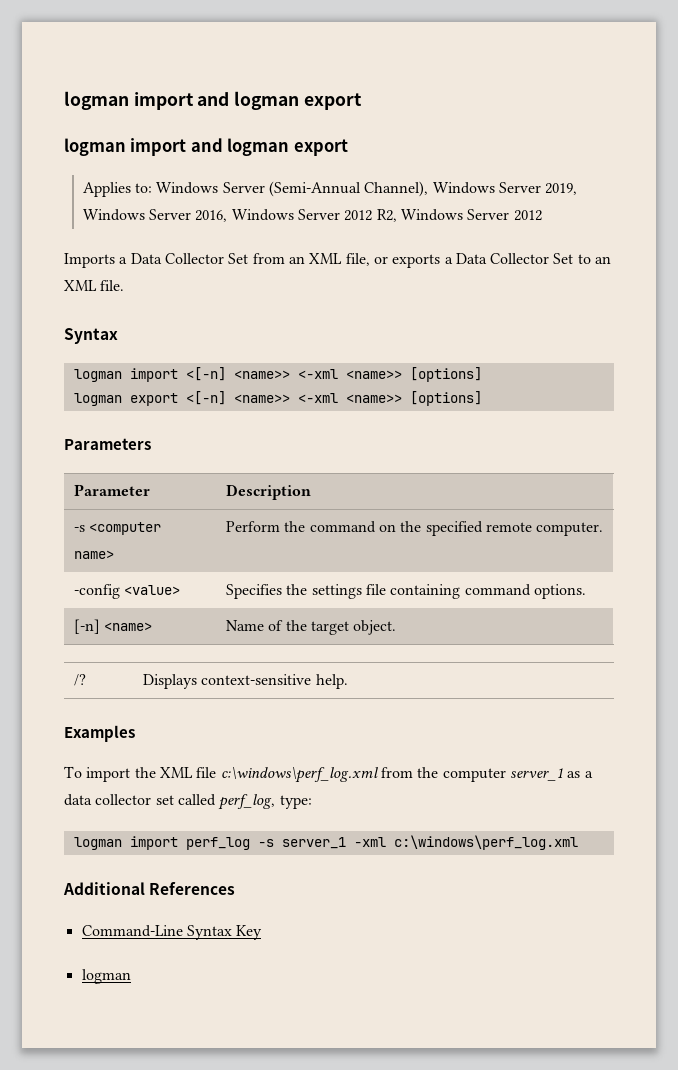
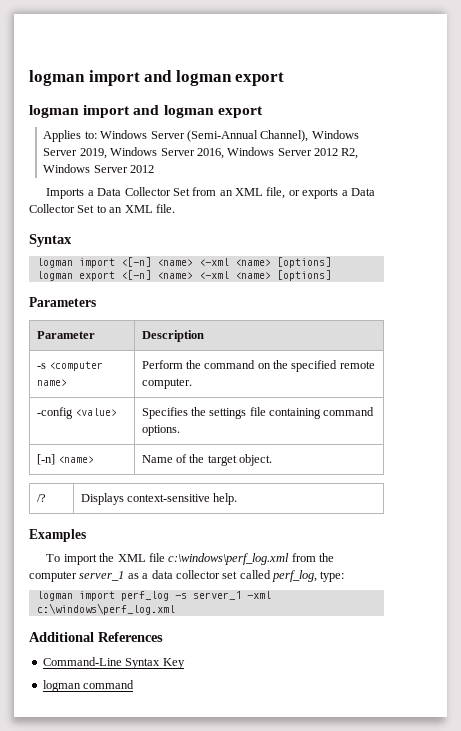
[233,369,402,379] <name>> <-xml <name>> -> [156,258,271,266] <name> <-xml <name>
[233,393,402,403] <name>> <-xml <name>> -> [156,271,271,279] <name> <-xml <name>
(131, 976) none -> [83,680,135,689] command

